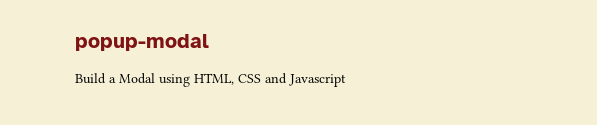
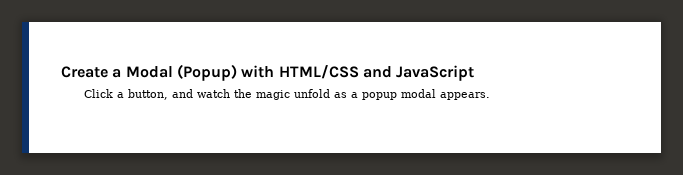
[75,34,209,51] [75,73,346,87] popup-modal // Build a Modal using HTML, CSS and Javascript -> [61,64,475,81] [83,89,490,100] Create a Modal (Popup) with HTML/CSS and JavaScript // Click a button, and watch the magic unfold as a popup modal appears.

